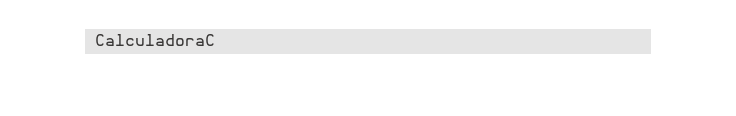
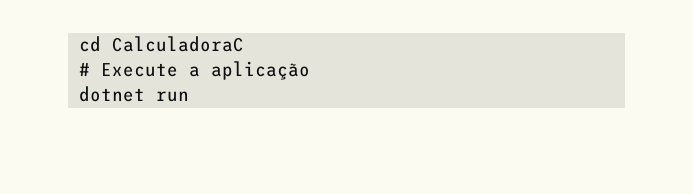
(95, 40) none -> [79,36,102,52] cd
(216, 40) none -> [79,61,311,80] [79,86,190,102] // # Execute a aplicação // dotnet run

